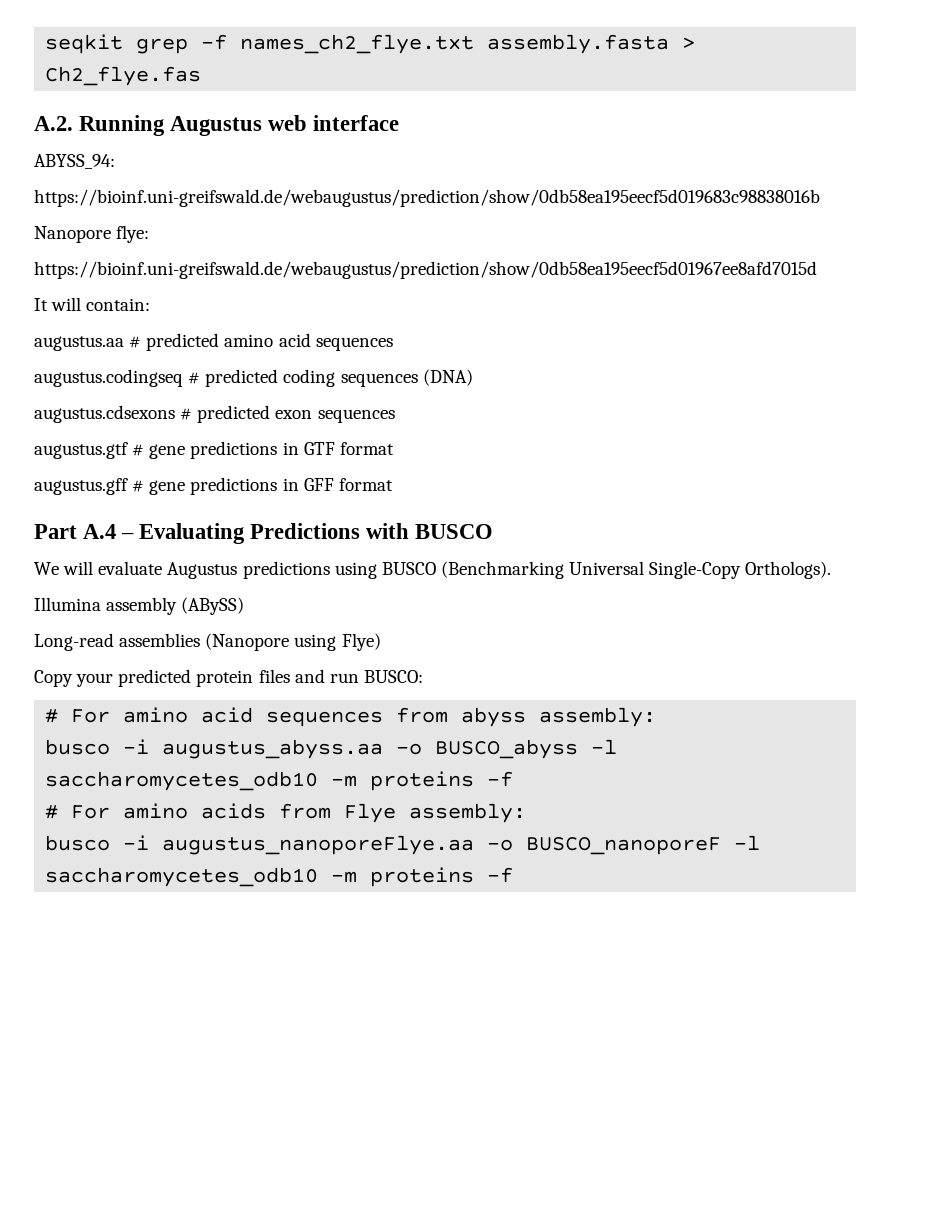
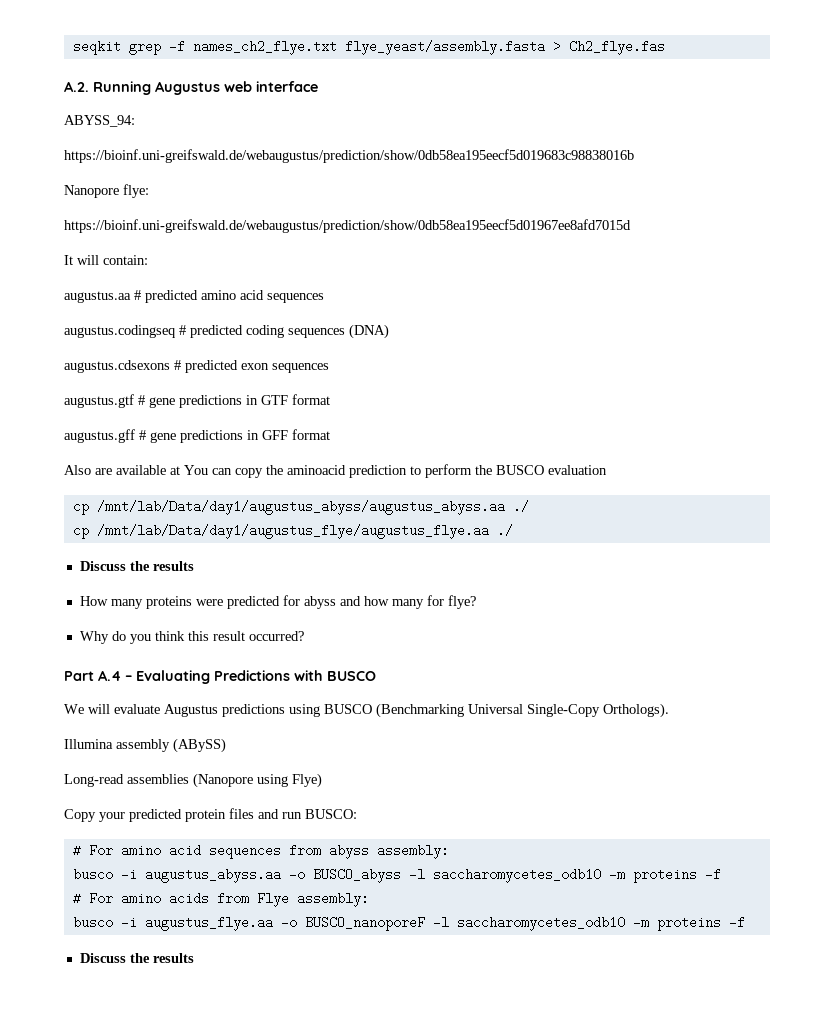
[487,34,670,54] assembly.fasta -> [344,40,545,55] flye_yeast/assembly.fasta
(393, 484) none -> [64,464,607,478] [72,500,529,515] [72,524,513,539] [79,561,194,571] [79,595,476,609] [79,631,304,644] // Also are available at You can copy the aminoacid prediction to perform the BUSCO evaluation // cp /mnt/lab/Data/day1/augustus_abyss/augustus_abyss.aa ./ // cp /mnt/lab/Data/day1/augustus_flye/augustus_flye.aa ./ // Discuss the results // How many proteins were predicted for abyss and how many for flye? // Why do you think this result occurred?
[162,835,475,855] augustus_nanoporeFlye.aa -> [144,916,273,931] augustus_flye.aa
(514, 875) none -> [79,953,194,963] // Discuss the results

